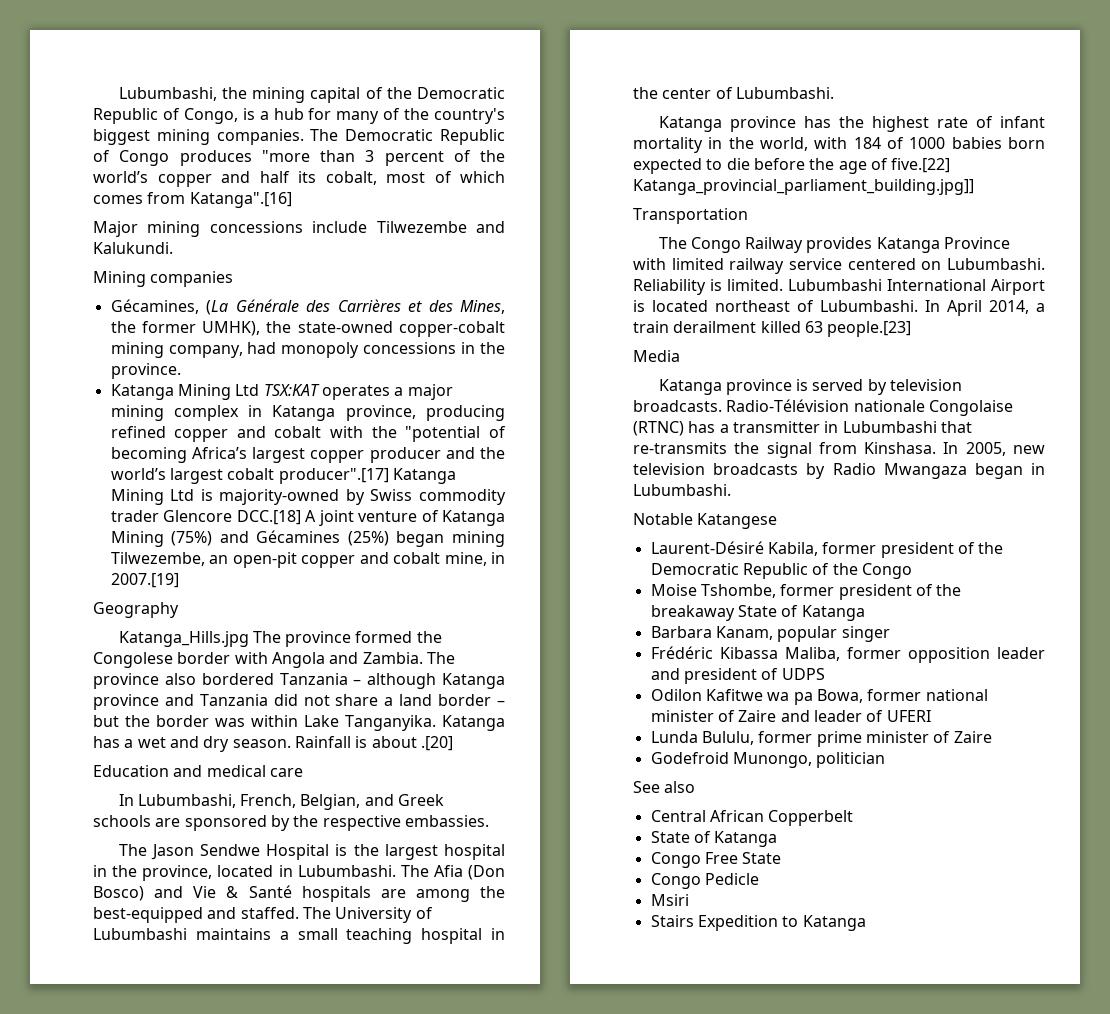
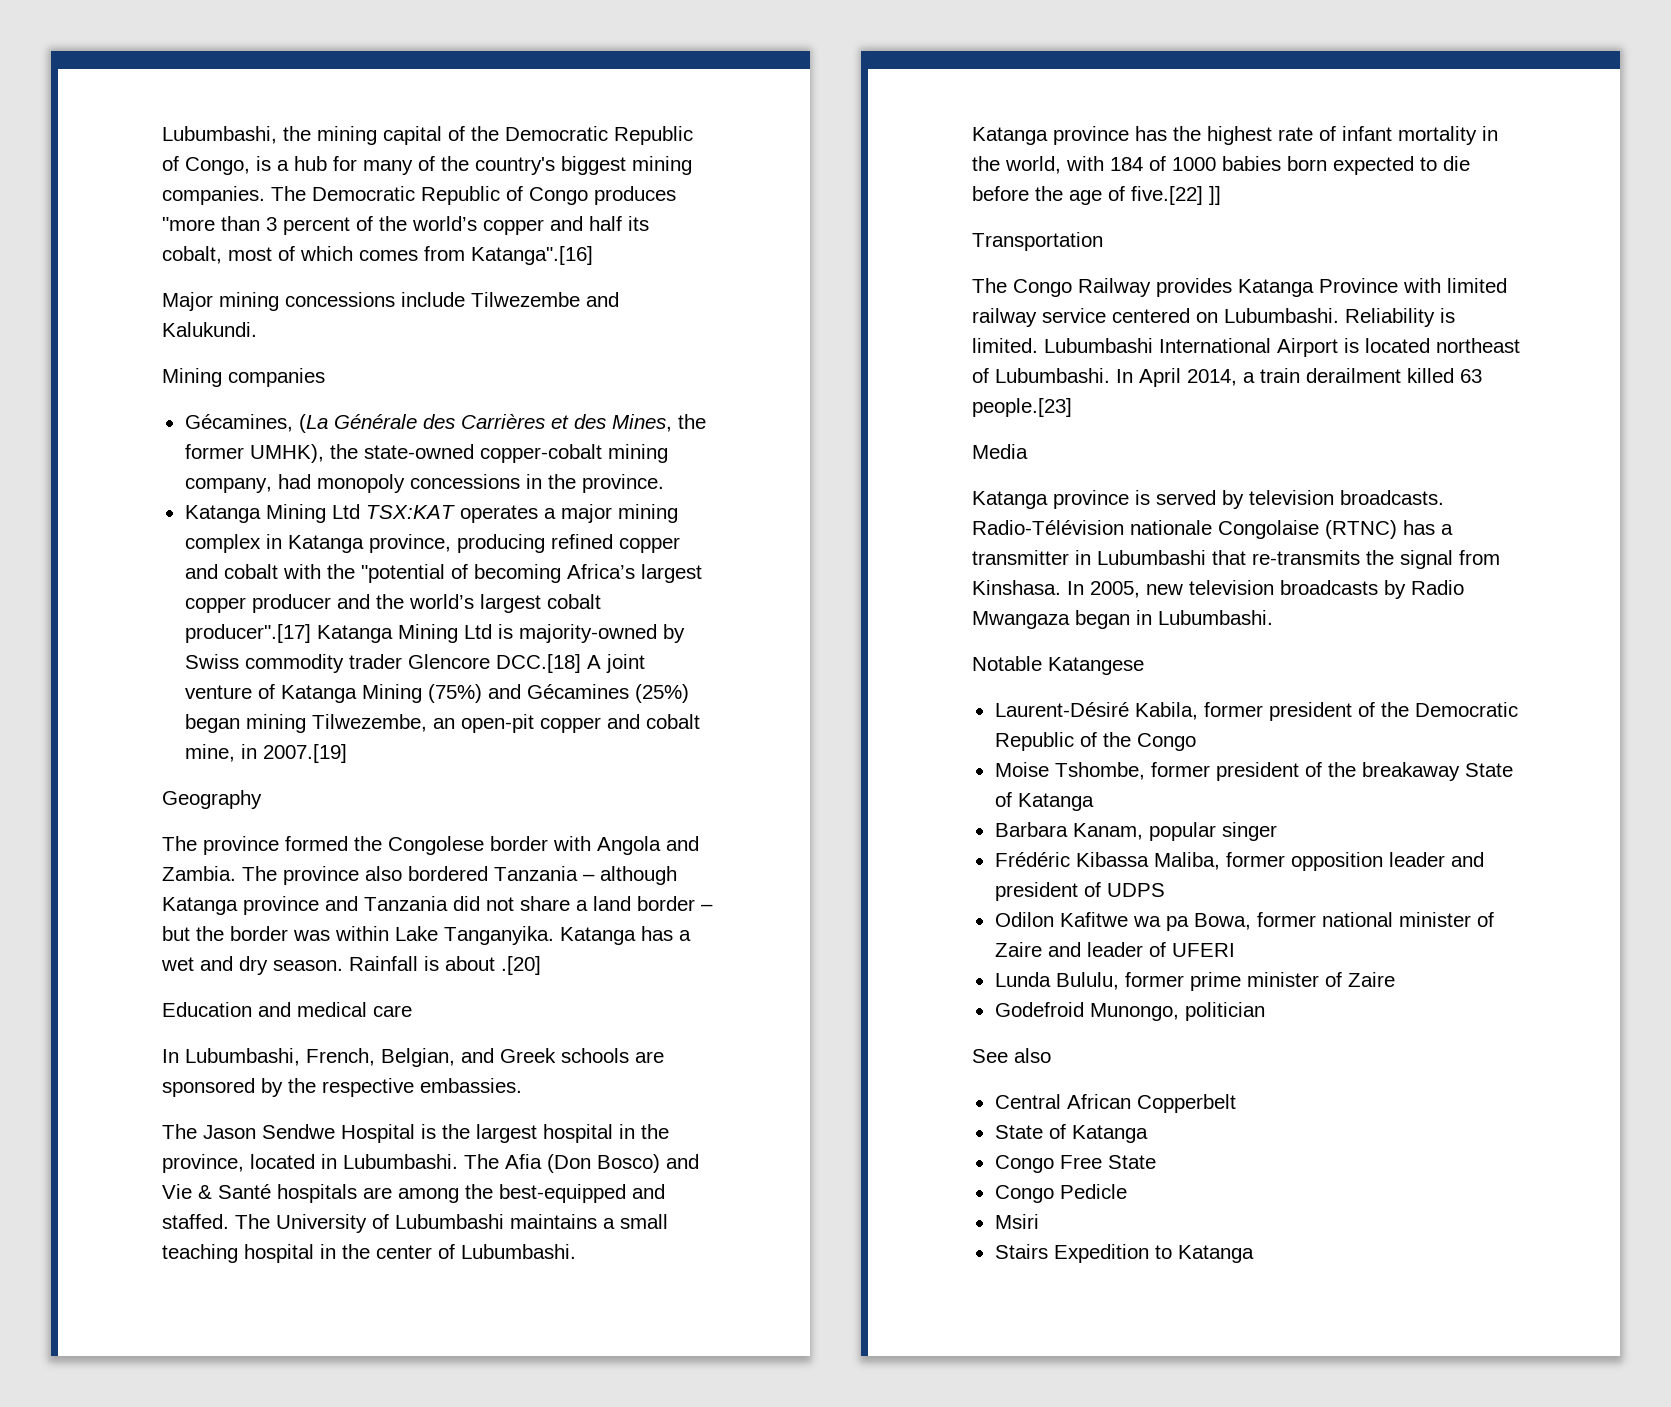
[118,631,249,647] Katanga_Hills.jpg -> (262, 799) none
[633,179,974,195] Katanga_provincial_parliament_building.jpg]] -> [1209,186,1221,205] ]]

